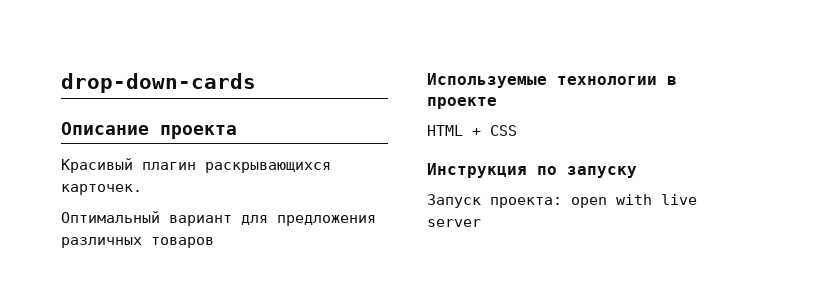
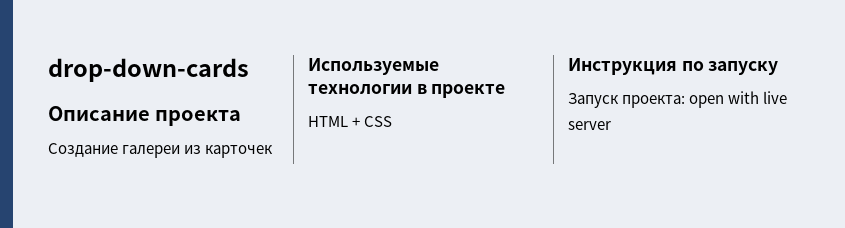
[61,158,331,173] [61,184,142,195] [61,211,376,226] [61,237,214,248] Kрасивый плагин раскрывающихся карточек. // Оптимальный вариант для предложения различных товаров -> [48,143,274,158] Создание галереи из карточек

